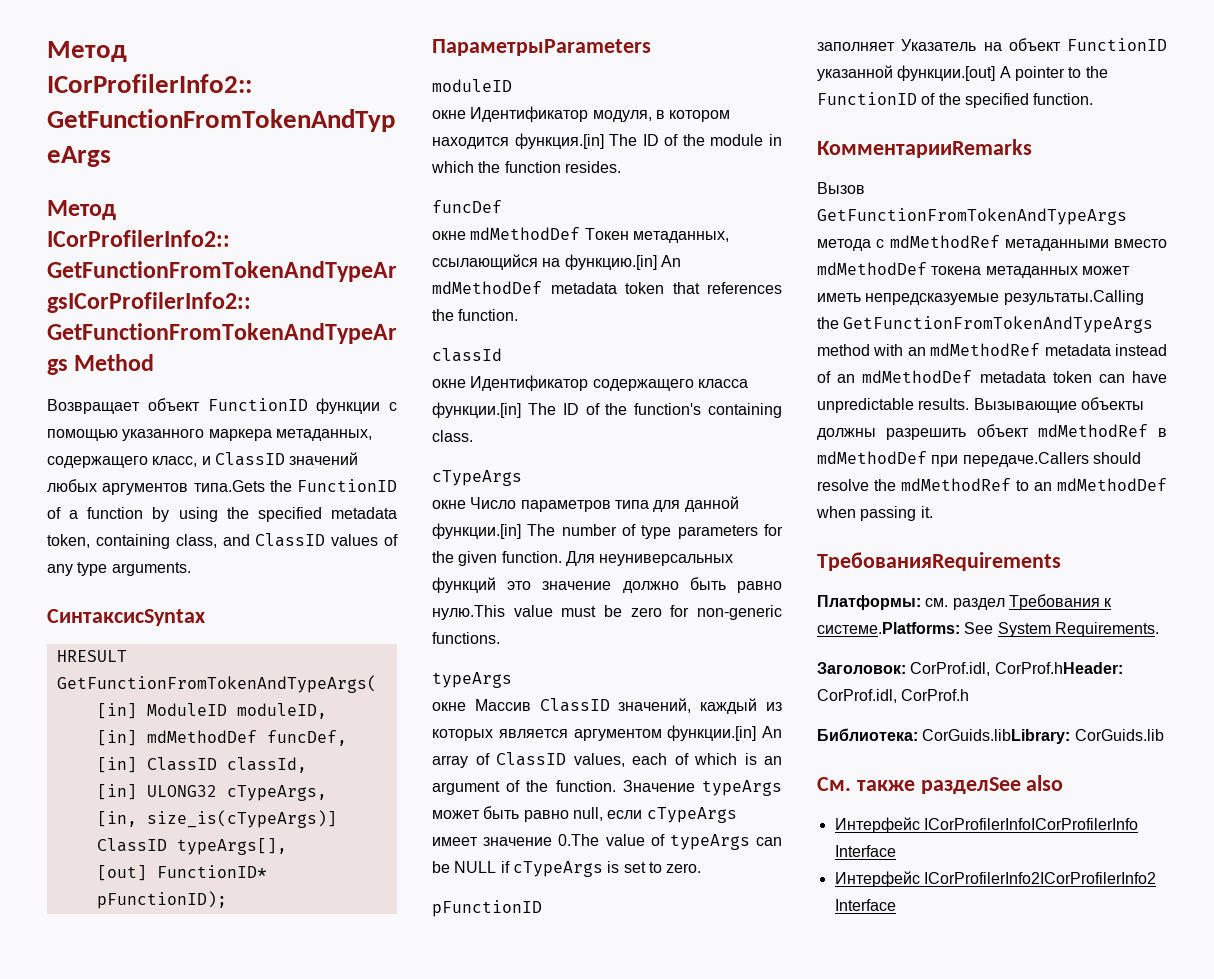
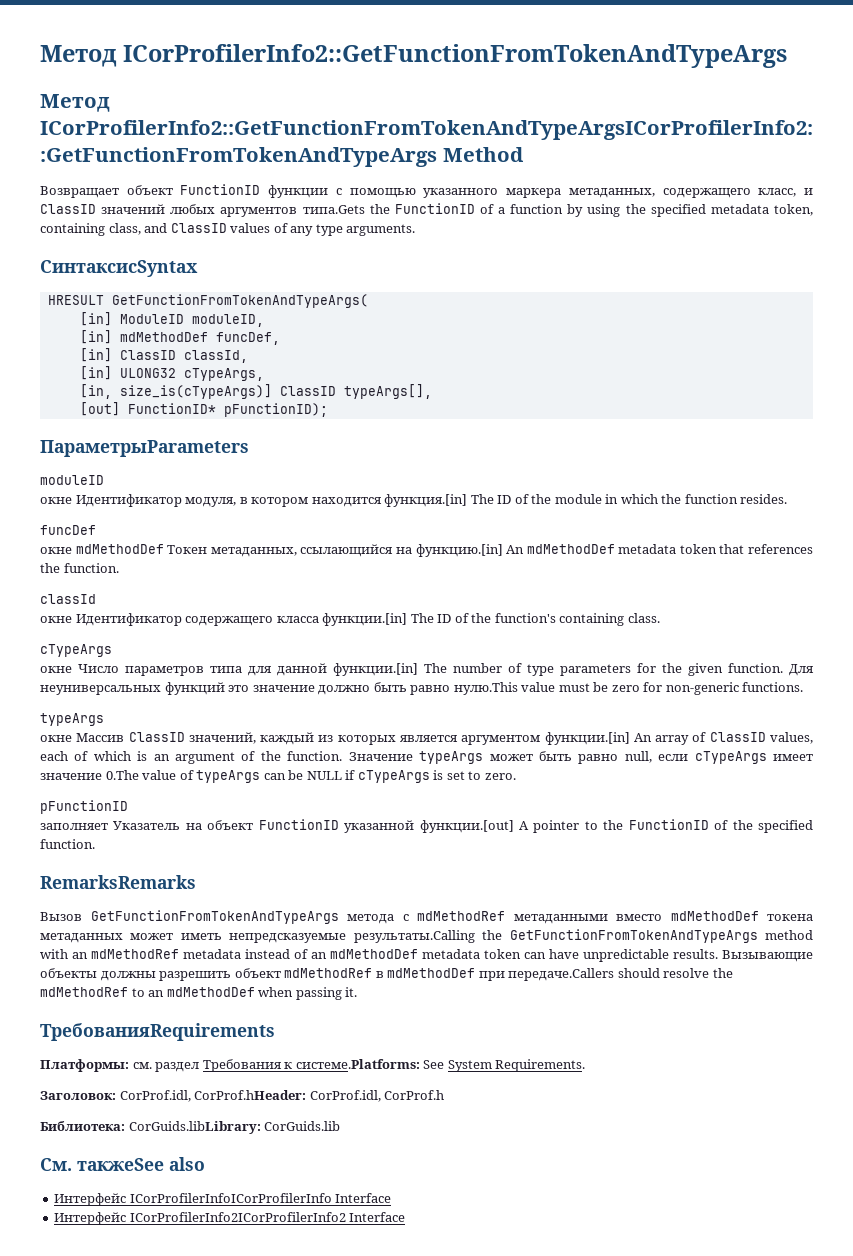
[817,139,1032,158] КомментарииRemarks -> [40,875,196,889] RemarksRemarks
[856,777,1021,794] также разделSee -> [77,1158,164,1171] такжеSee

